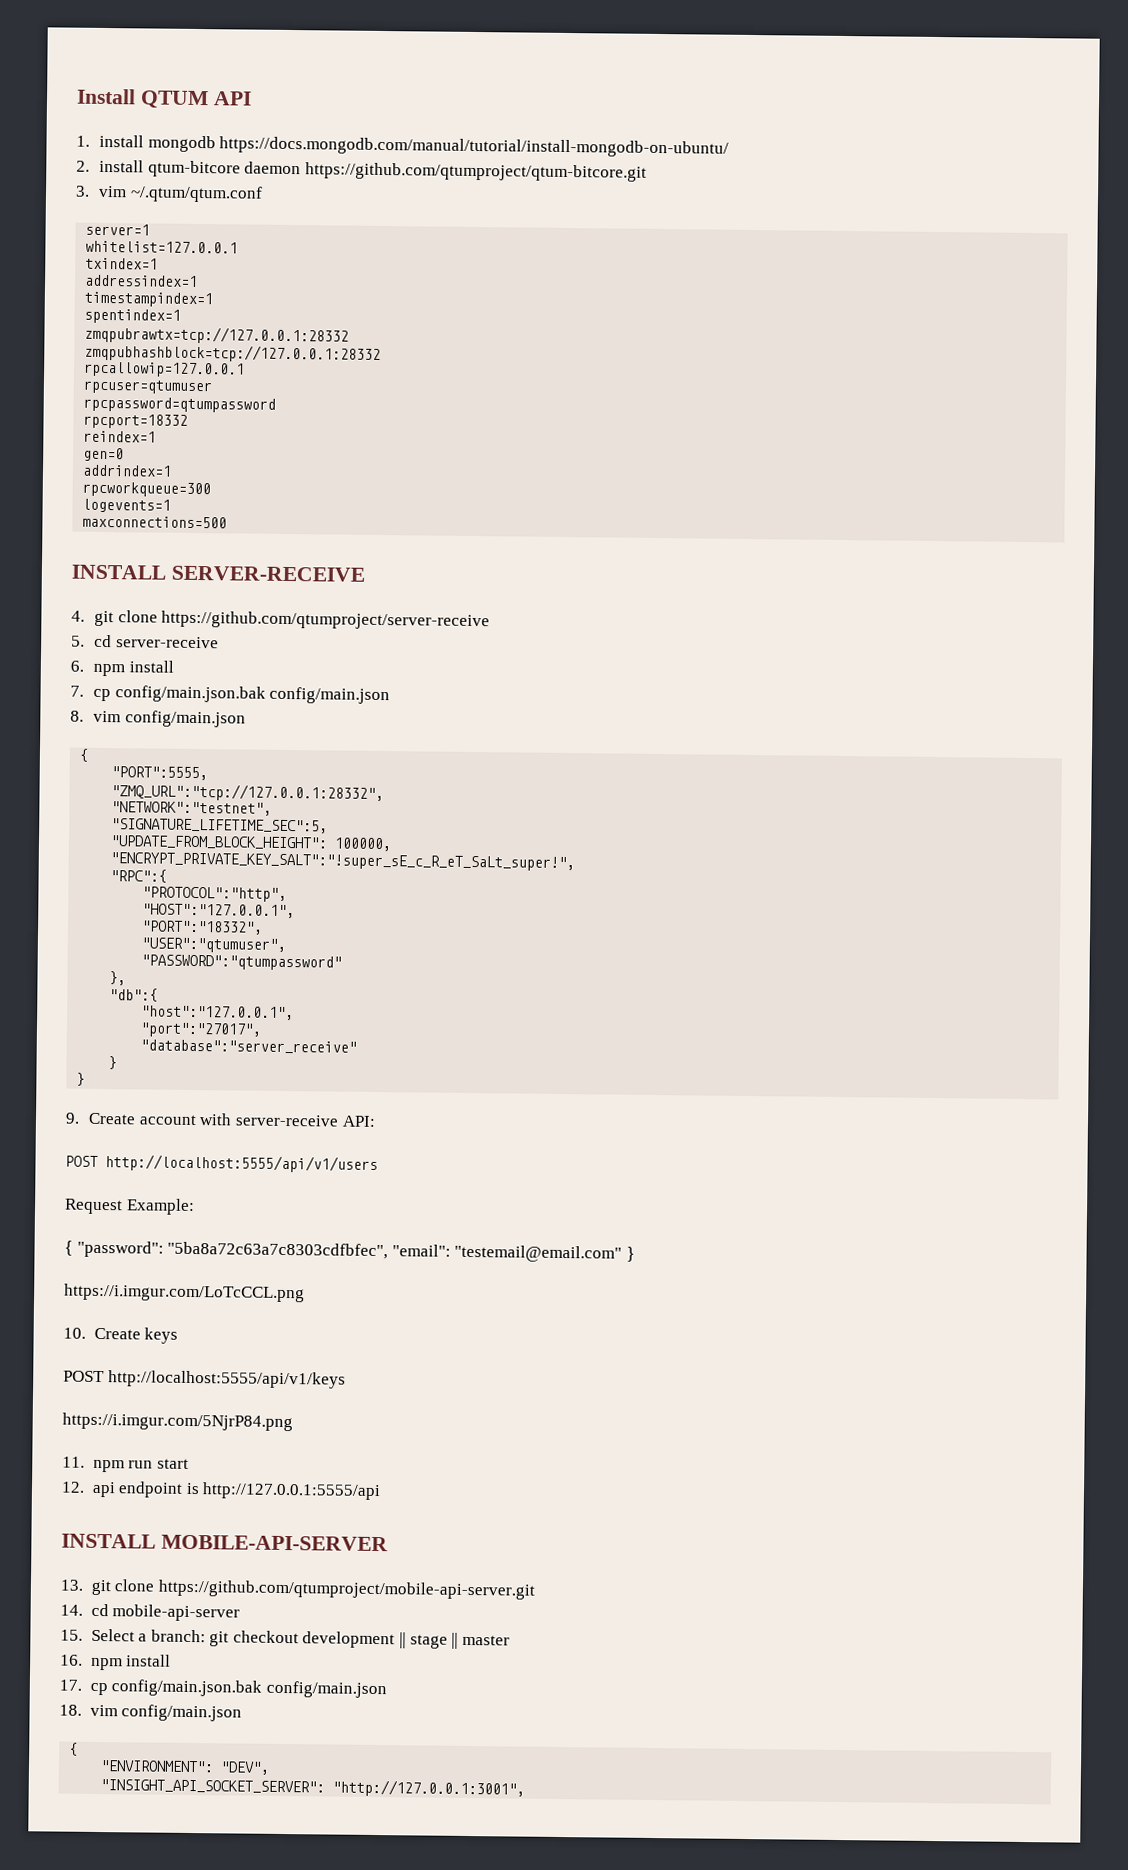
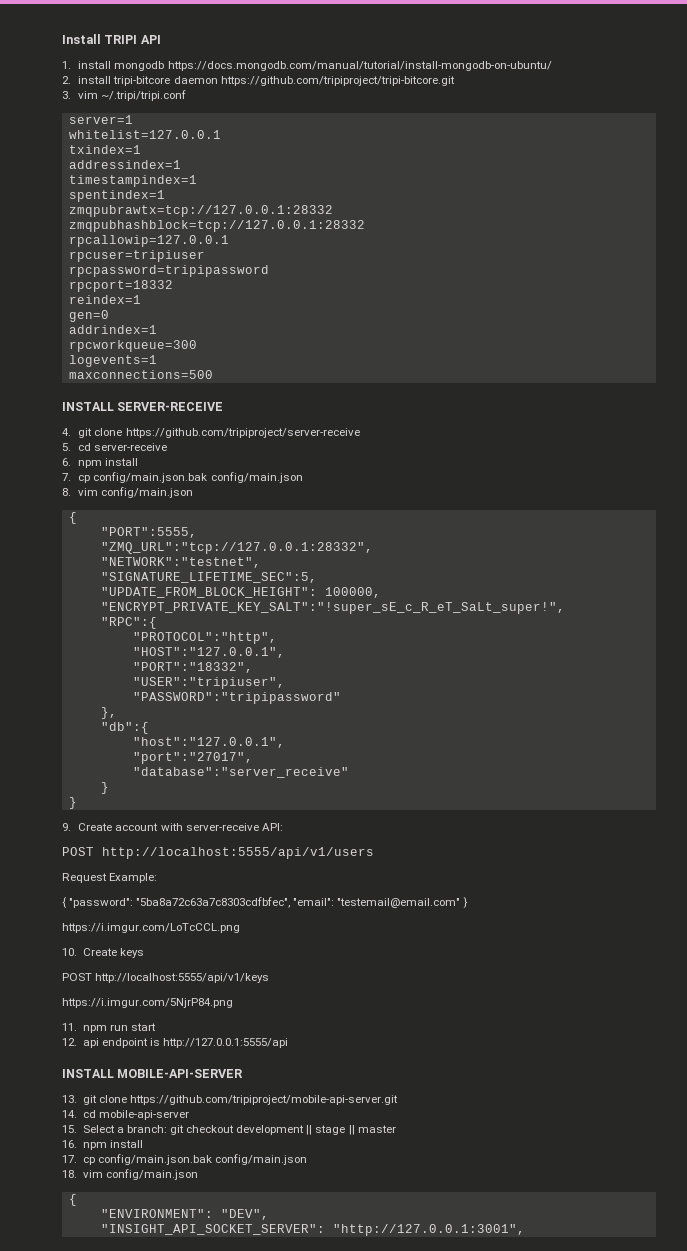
[139,90,209,110] QTUM -> [104,35,138,44] TRIPI
[147,160,648,182] qtum-bitcore daemon https://github.com/qtumproject/qtum-bitcore.git -> [113,76,455,86] tripi-bitcore daemon https://github.com/tripiproject/tripi-bitcore.git
[129,185,263,203] ~/.qtum/qtum.conf -> [101,90,187,101] ~/.tripi/tripi.conf
[83,379,213,395] [83,396,277,413] rpcuser=qtumuser // rpcpassword=qtumpassword -> [68,250,205,262] [68,265,269,277] rpcuser=tripiuser // rpcpassword=tripipassword
[161,610,491,631] https://github.com/qtumproject/server-receive -> [125,428,360,438] https://github.com/tripiproject/server-receive
[141,937,287,954] [141,954,343,971] "USER":"qtumuser", // "PASSWORD":"qtumpassword" -> [132,677,285,689] [132,692,341,704] "USER":"tripiuser", // "PASSWORD":"tripipassword"
[157,1579,535,1600] https://github.com/qtumproject/mobile-api-server.git -> [129,1095,398,1105] https://github.com/tripiproject/mobile-api-server.git

